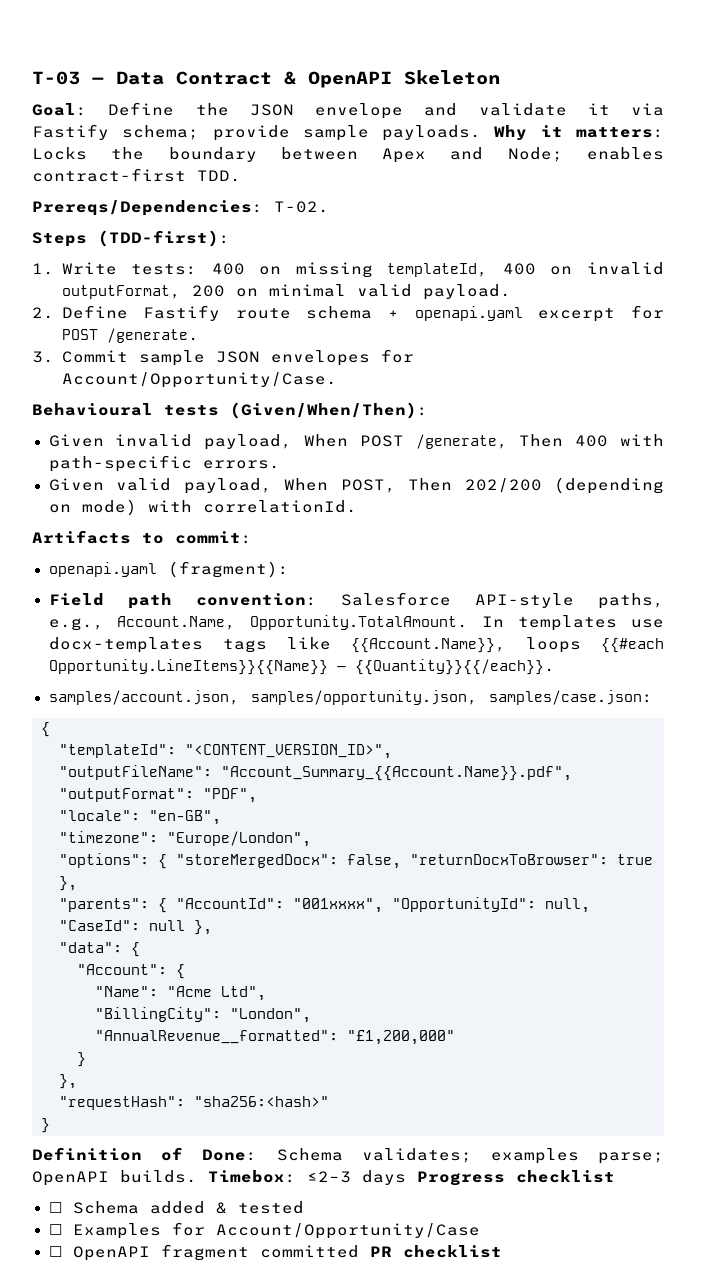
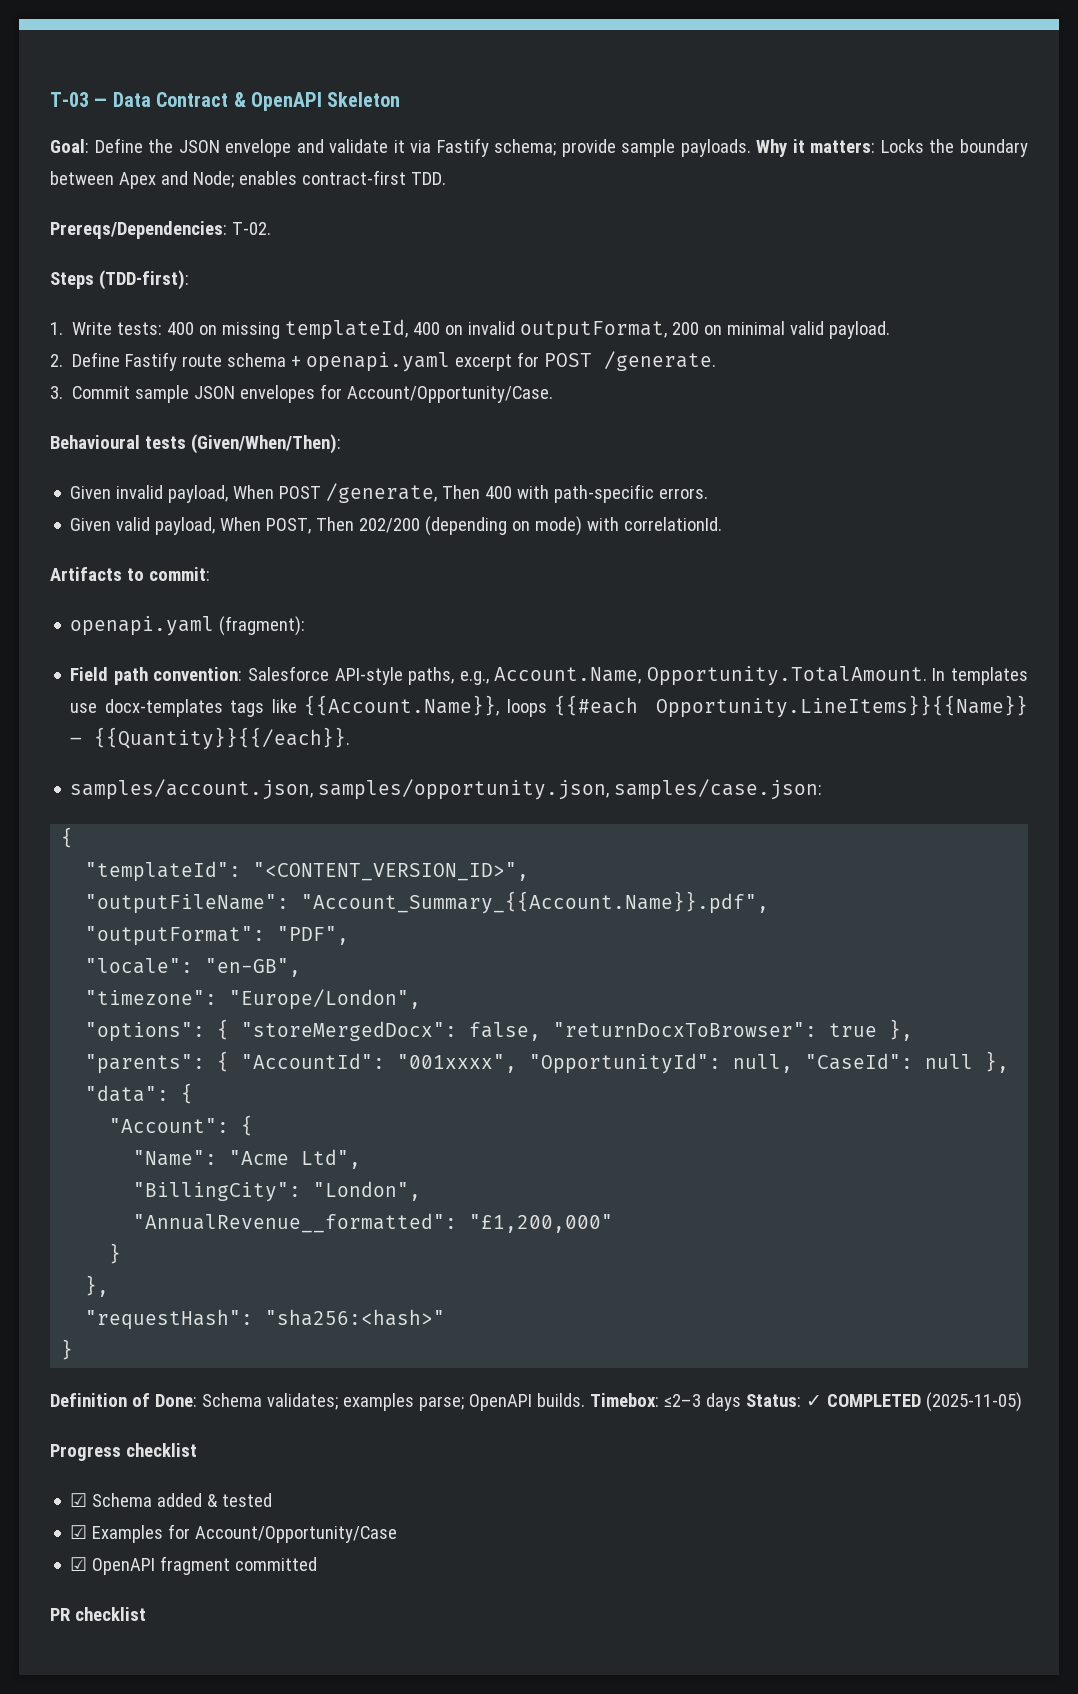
(406, 1177) none -> [745,1392,1022,1412] Status: ✓ COMPLETED (2025-11-05) //
[48,1202,62,1213] ☐ -> [70,1493,88,1507] ☑
[48,1224,62,1235] ☐ -> [70,1525,88,1539] ☑
[48,1246,62,1257] ☐ -> [70,1557,88,1571] ☑
(359, 1251) none -> (318, 1564) //

